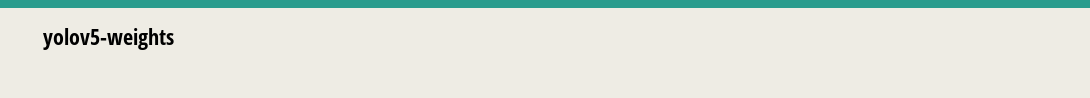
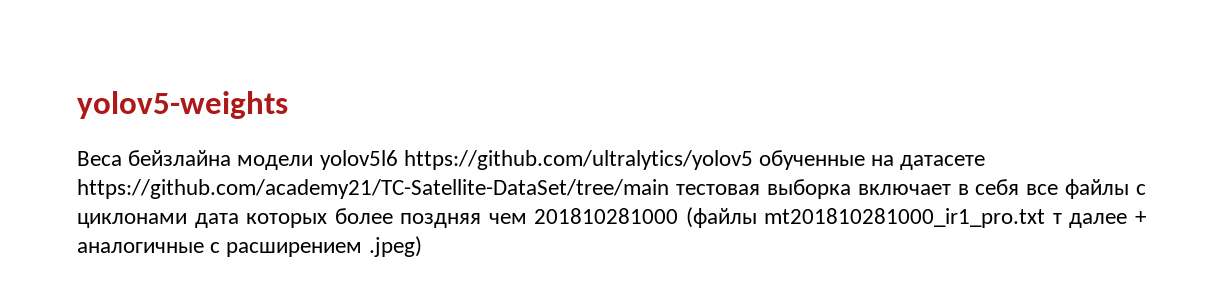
(174, 39) none -> [77,150,986,170] [77,179,1146,199] [77,207,1146,228] [77,236,422,257] // Веса бейзлайна модели yolov5l6 https://github.com/ultralytics/yolov5 обученные на датасете https://github.com/academy21/TC-Satellite-DataSet/tree/main тестовая выборка включает в себя все файлы с циклонами дата которых более поздняя чем 201810281000 (файлы mt201810281000_ir1_pro.txt т далее + аналогичные с расширением .jpeg)

